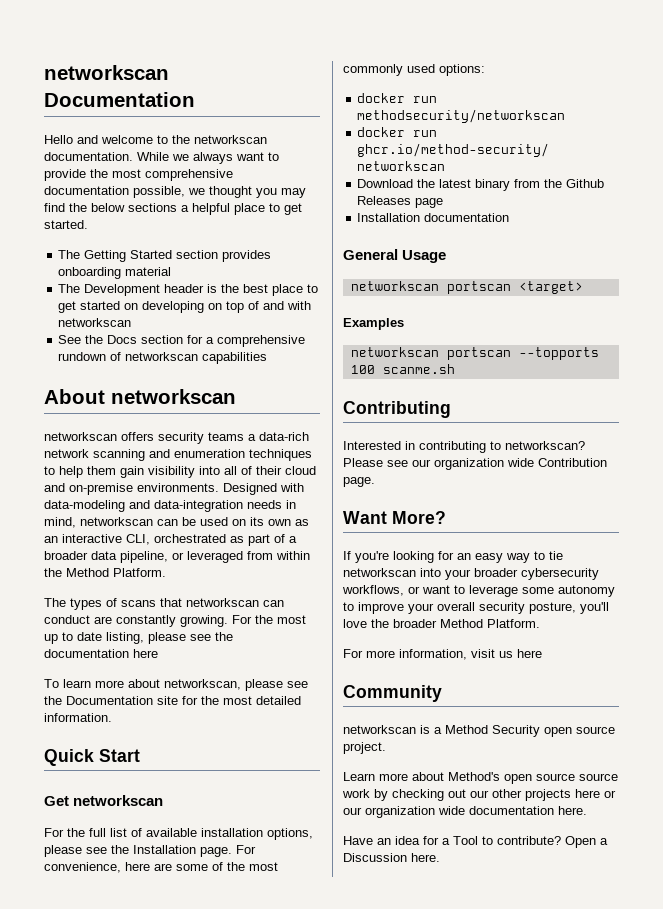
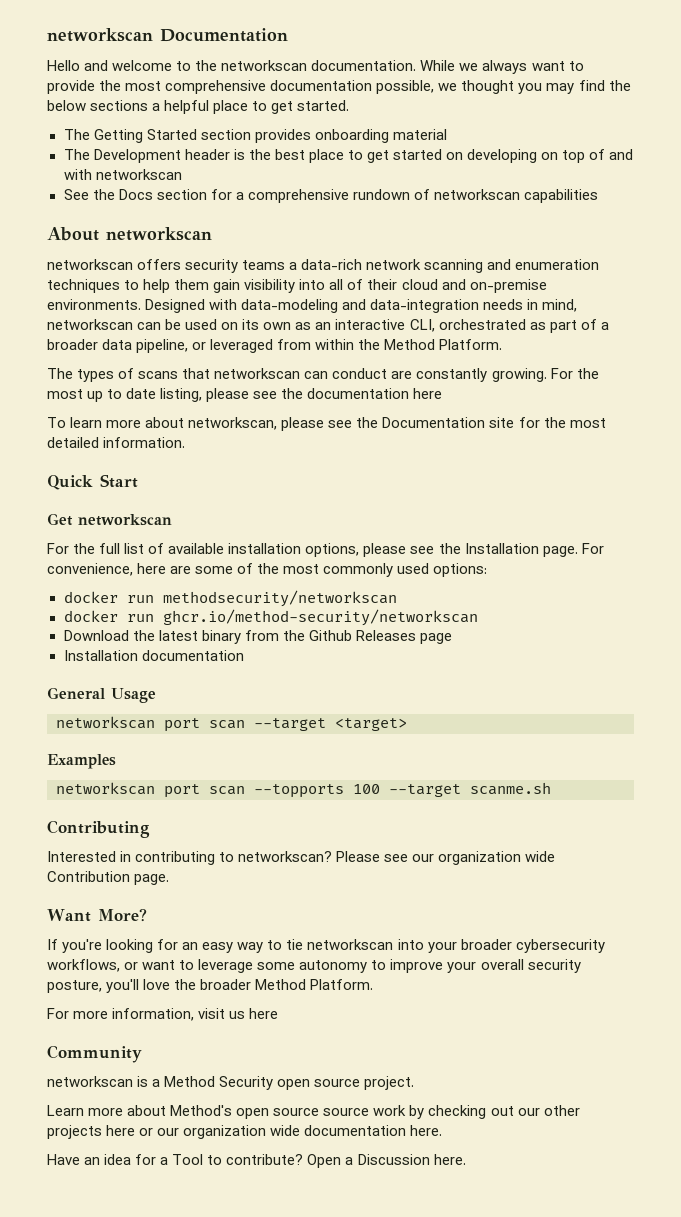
[446,281,511,294] portscan -> [164,718,326,732] port scan --target
[446,347,511,360] portscan -> [164,784,245,798] port scan
(375, 369) none -> [389,784,461,797] --target

